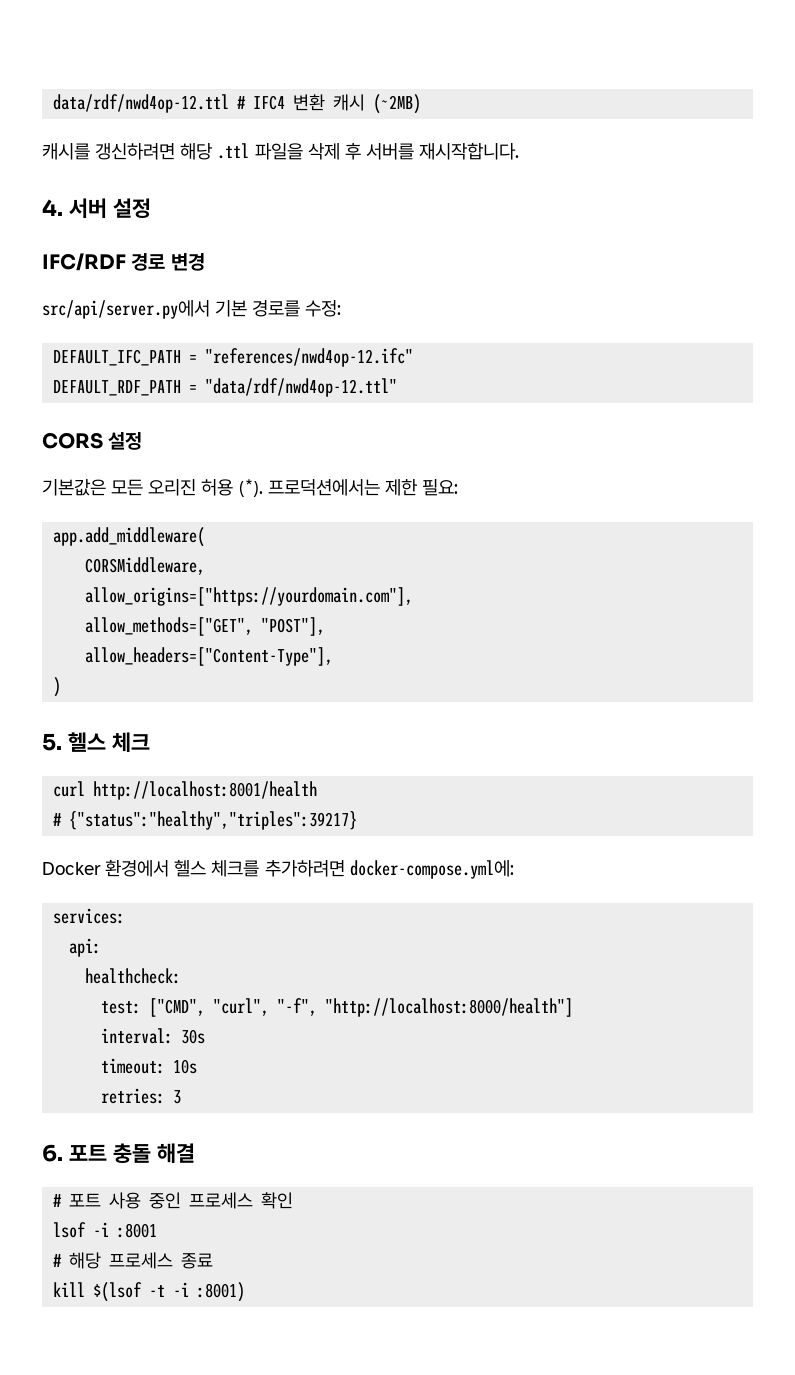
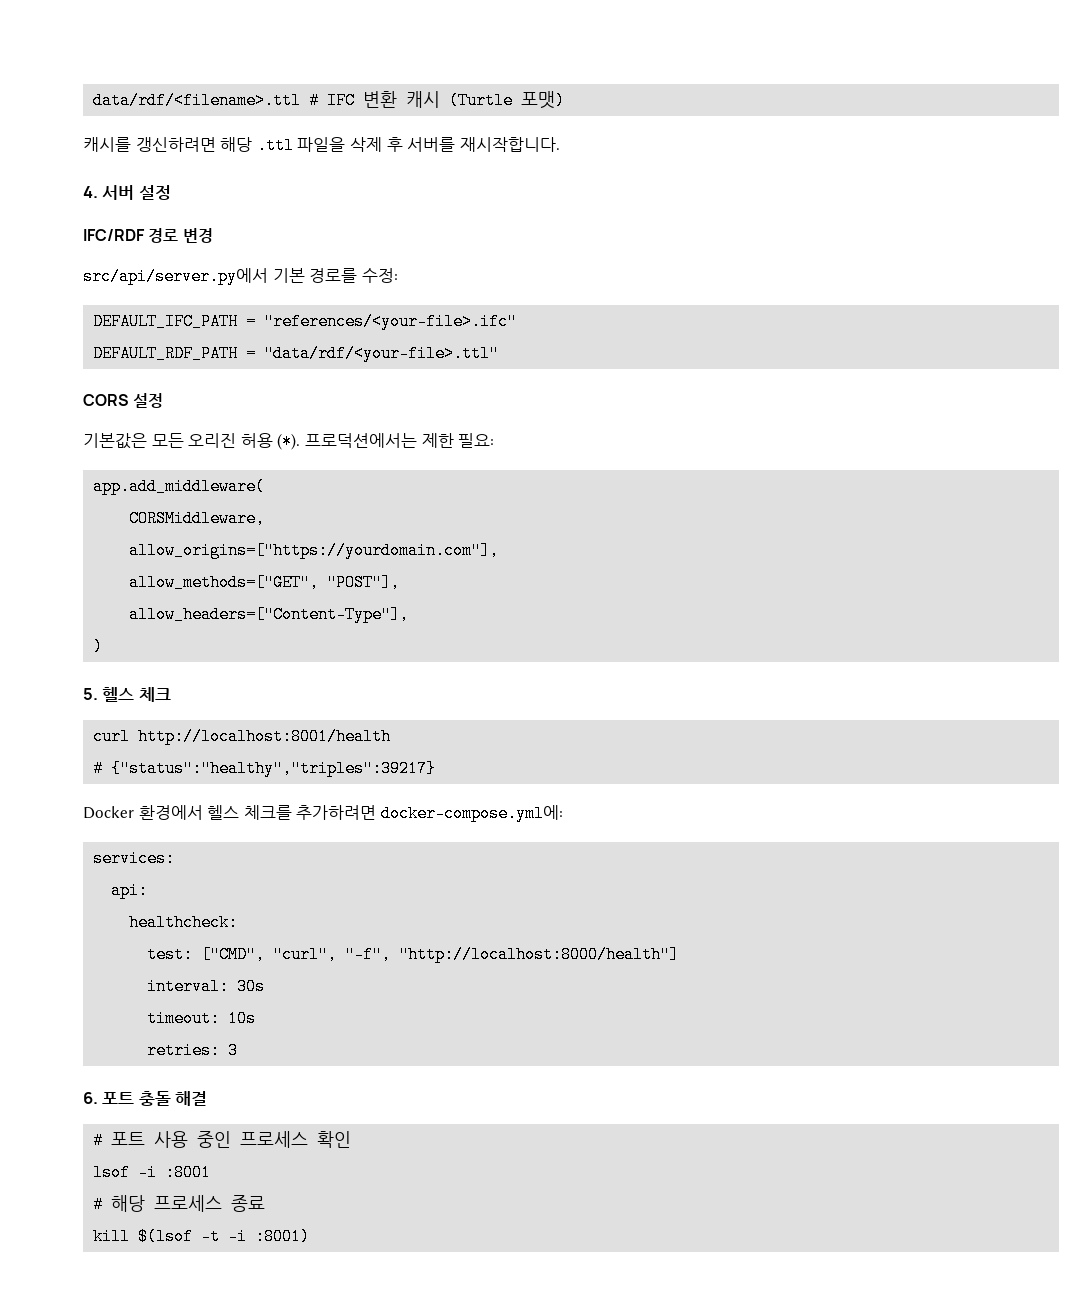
[53,94,422,114] data/rdf/nwd4op-12.ttl # IFC4 변환 캐시 (~2MB) -> [93,91,566,109] data/rdf/<filename>.ttl # IFC 변환 캐시 (Turtle 포맷)
[205,348,414,367] "references/nwd4op-12.ifc" -> [264,313,518,330] "references/<your-file>.ifc"
[205,378,398,397] "data/rdf/nwd4op-12.ttl" -> [264,345,500,362] "data/rdf/<your-file>.ttl"

